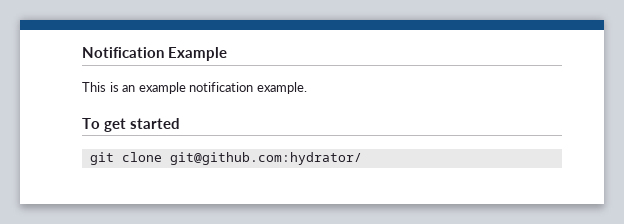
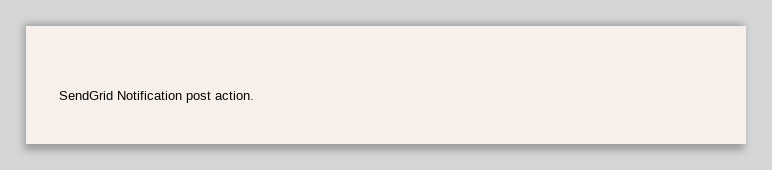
[82,47,228,61] [82,82,307,94] [82,118,180,132] [89,152,362,165] Notification Example // This is an example notification example. // To get started // git clone git@github.com:hydrator/ -> [59,91,254,103] SendGrid Notification post action.

